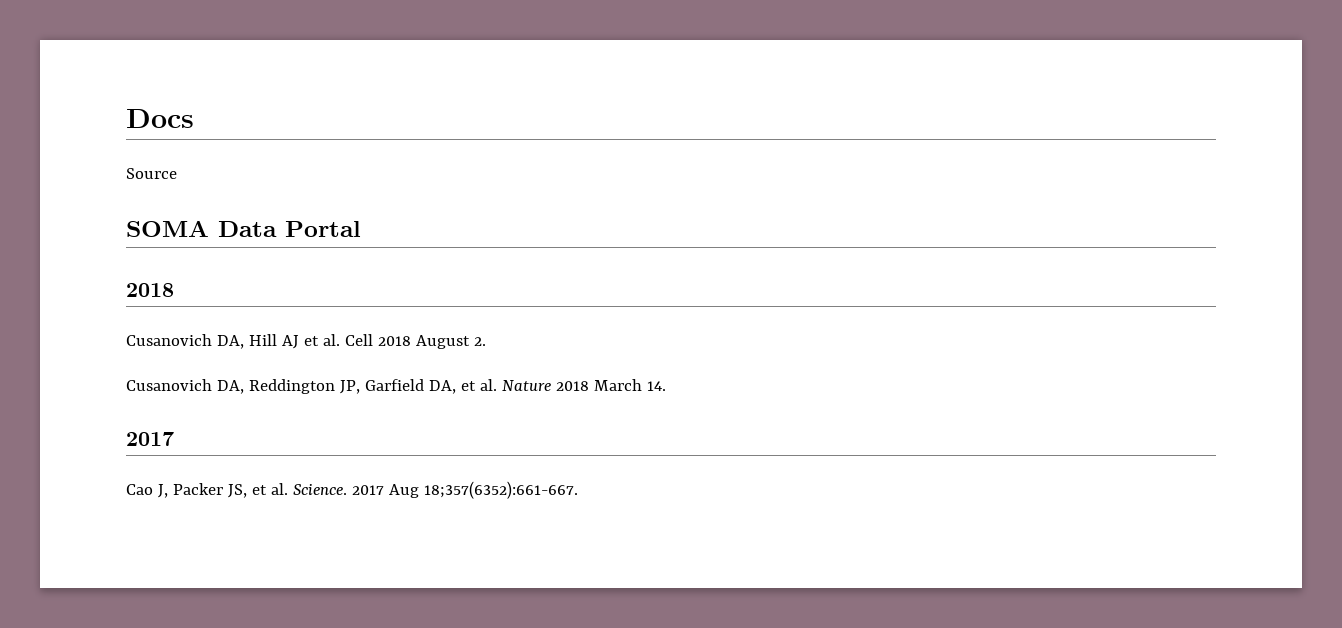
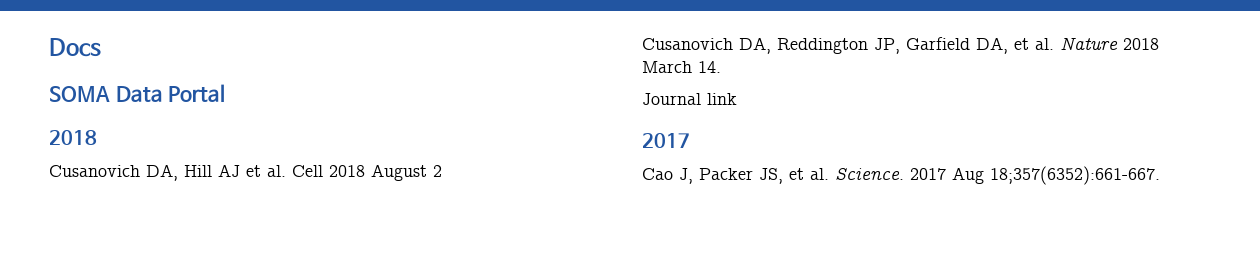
[126,168,177,179] // Source -> (101, 47) none
[473,337,486,346] 2. -> [433,165,442,177] 2
(666, 386) none -> [642,93,737,105] // Journal link

